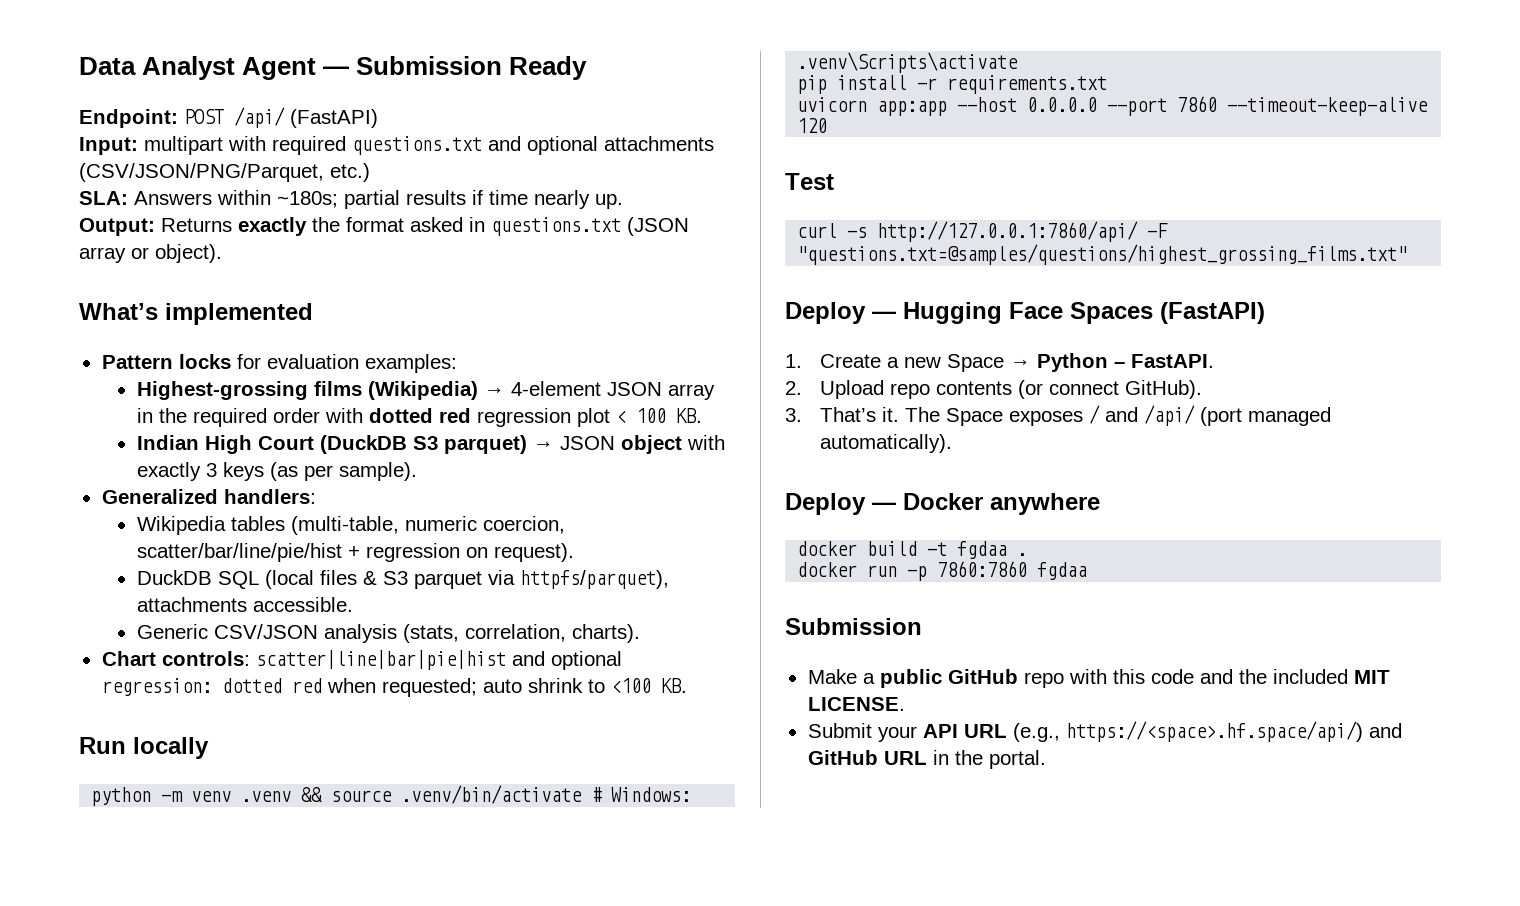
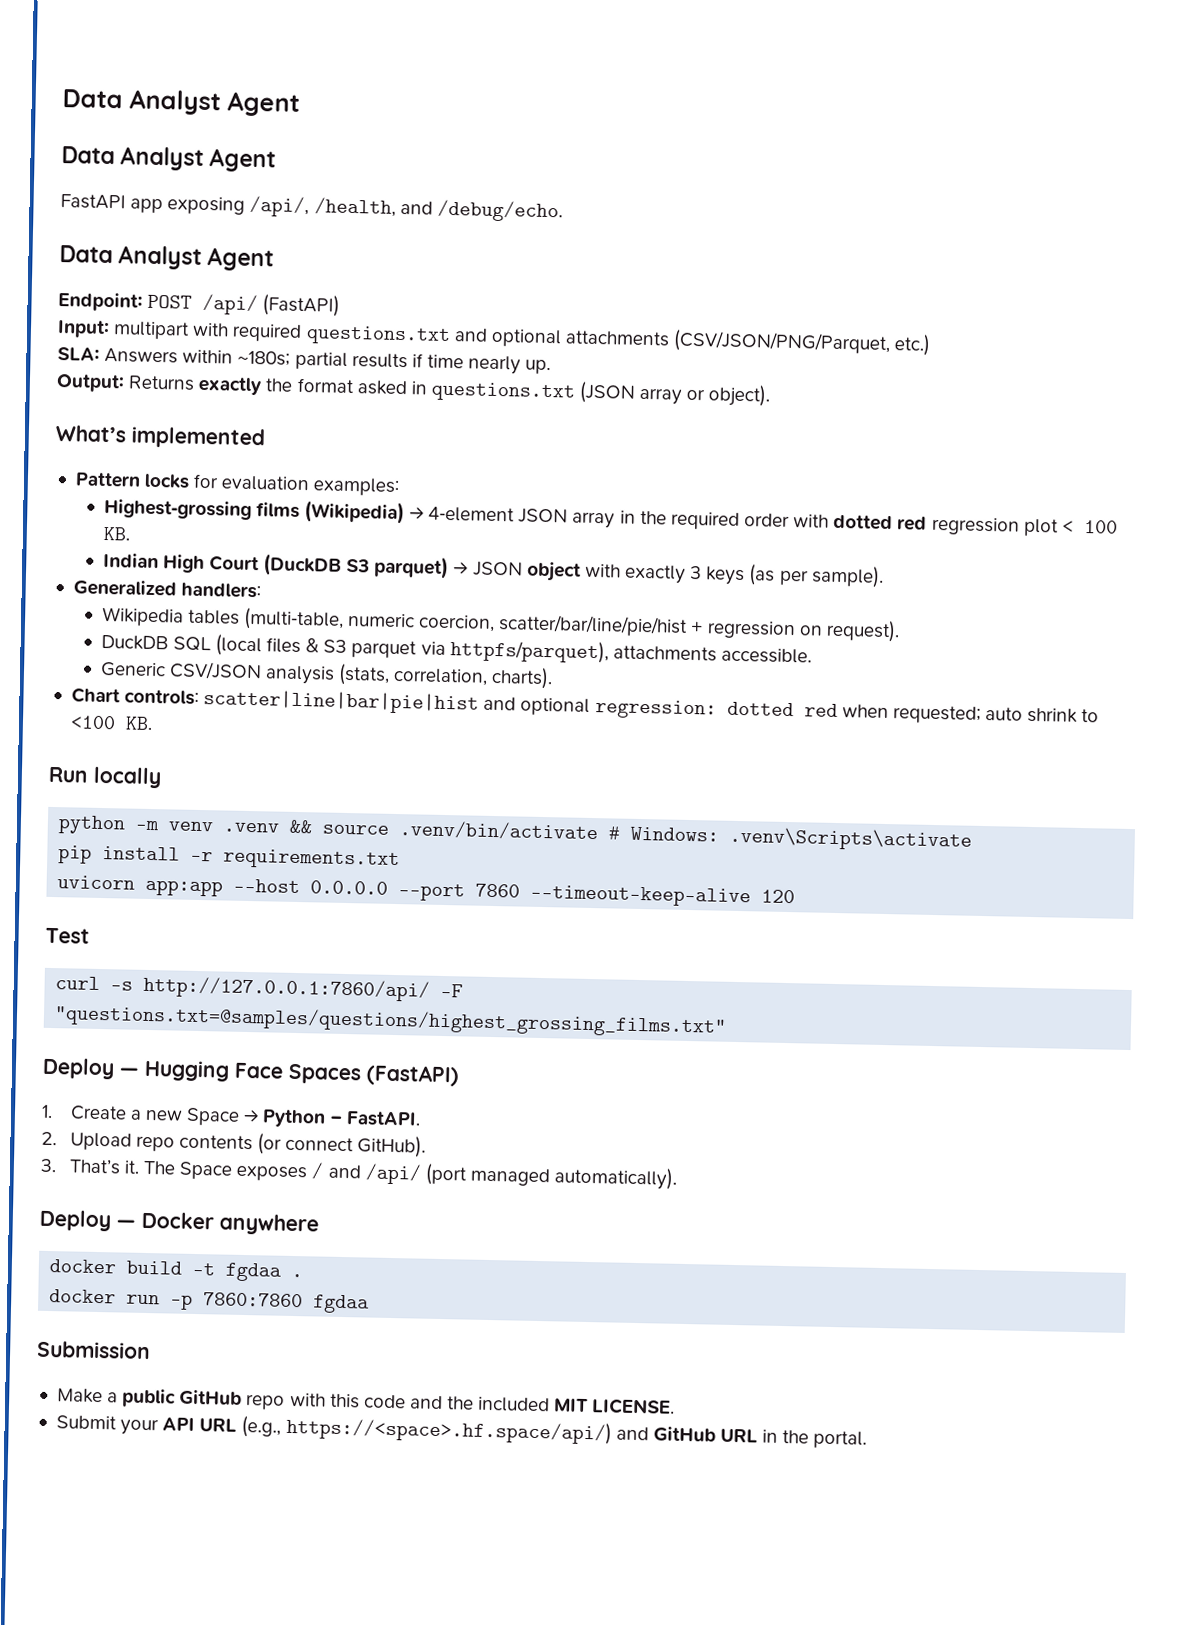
[79,56,588,80] Data Analyst Agent — Submission Ready -> [62,89,300,117] [61,146,277,173] [60,194,563,223] [59,245,275,272] Data Analyst Agent // Data Analyst Agent // FastAPI app exposing /api/, /health, and /debug/echo. // Data Analyst Agent

